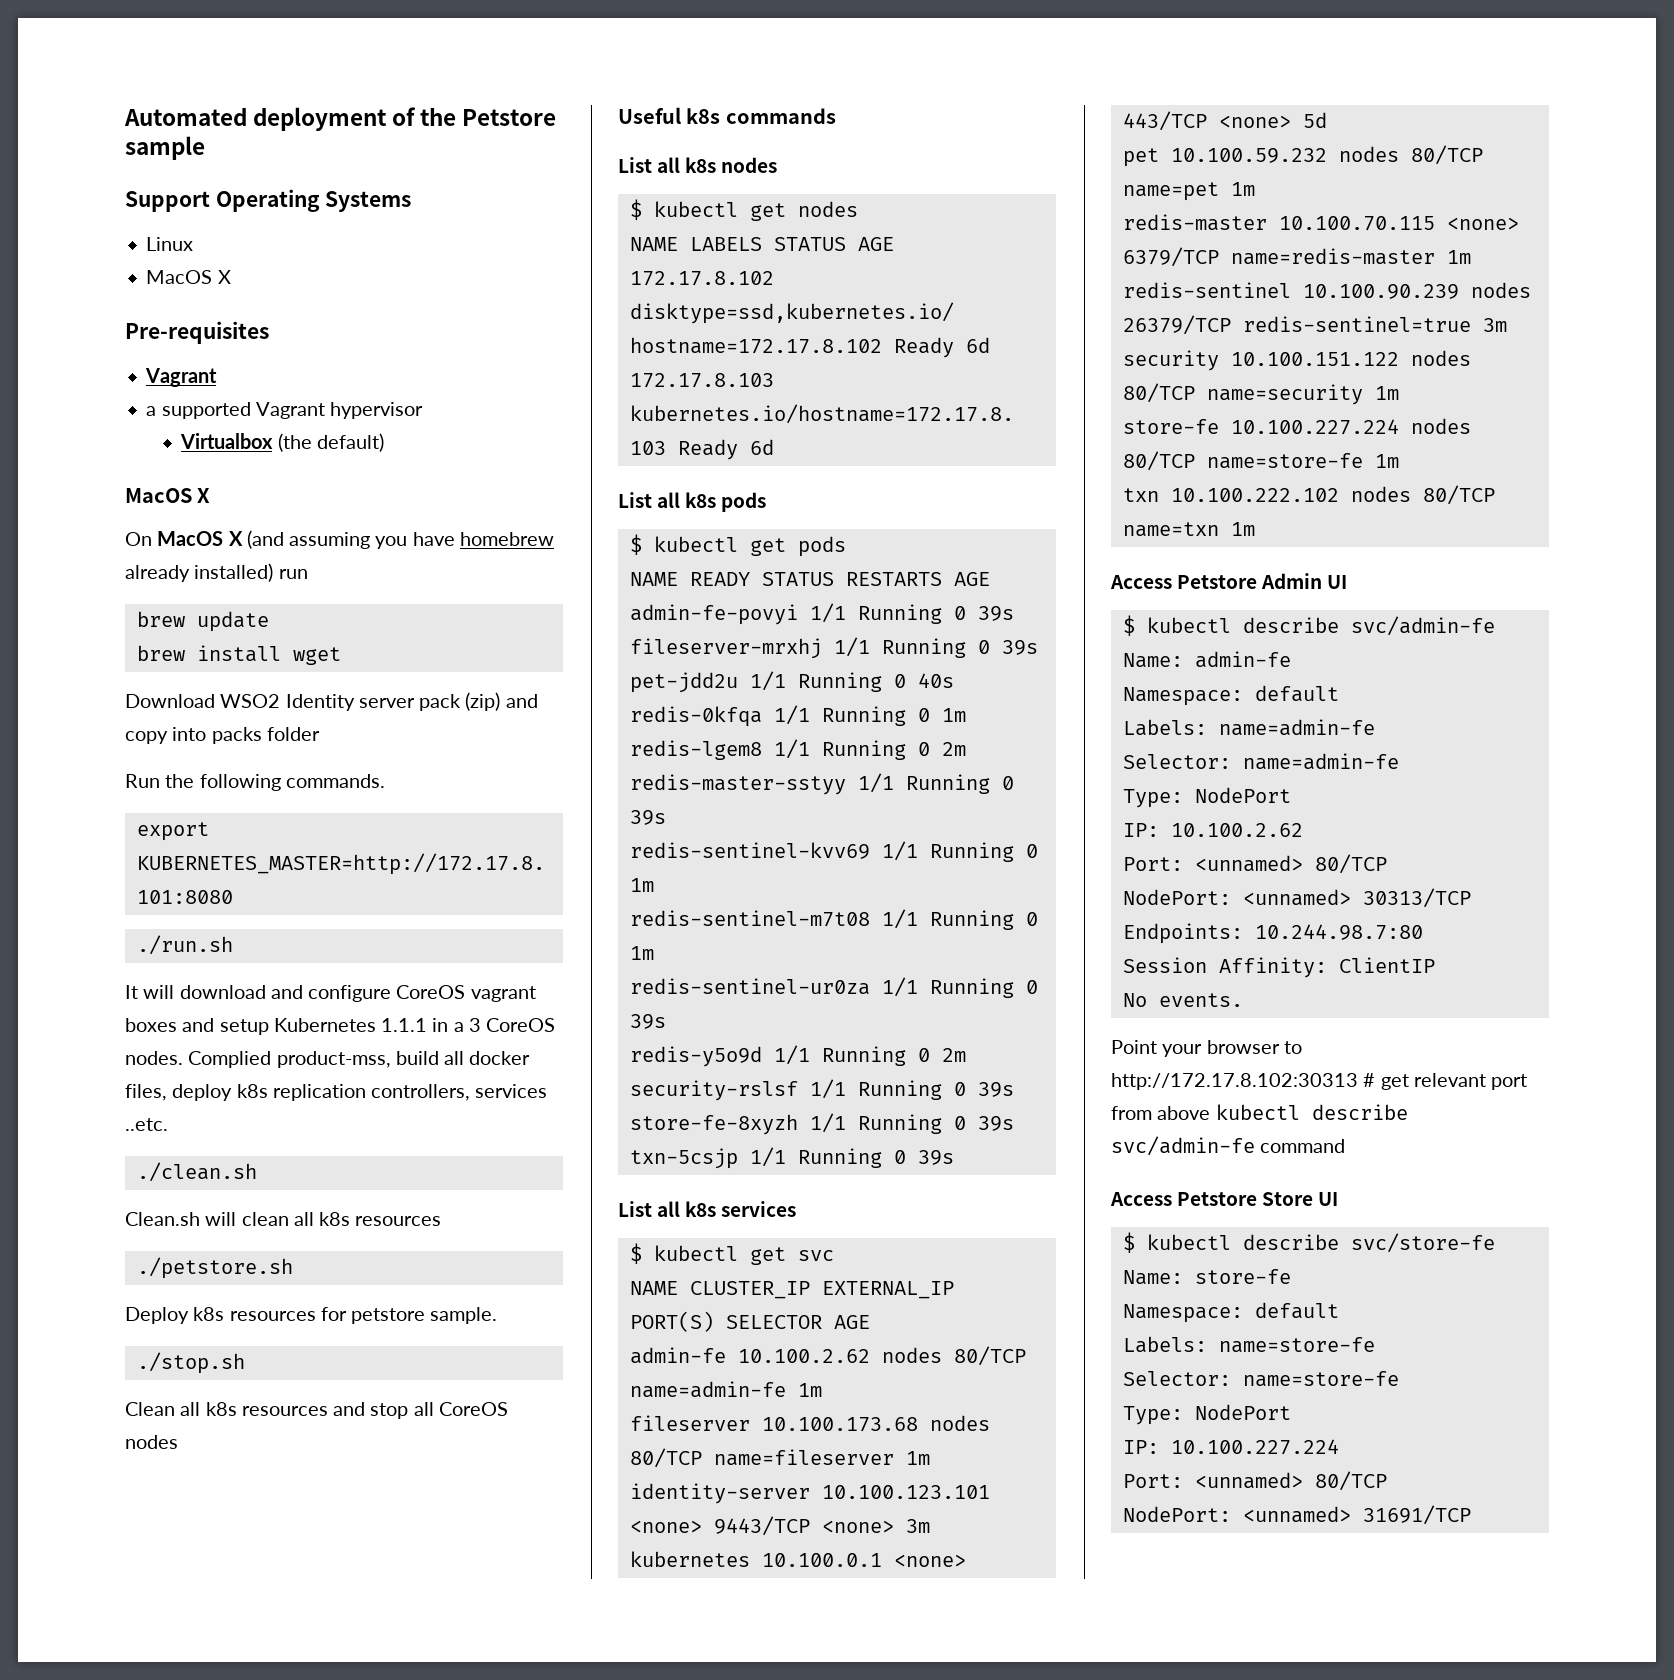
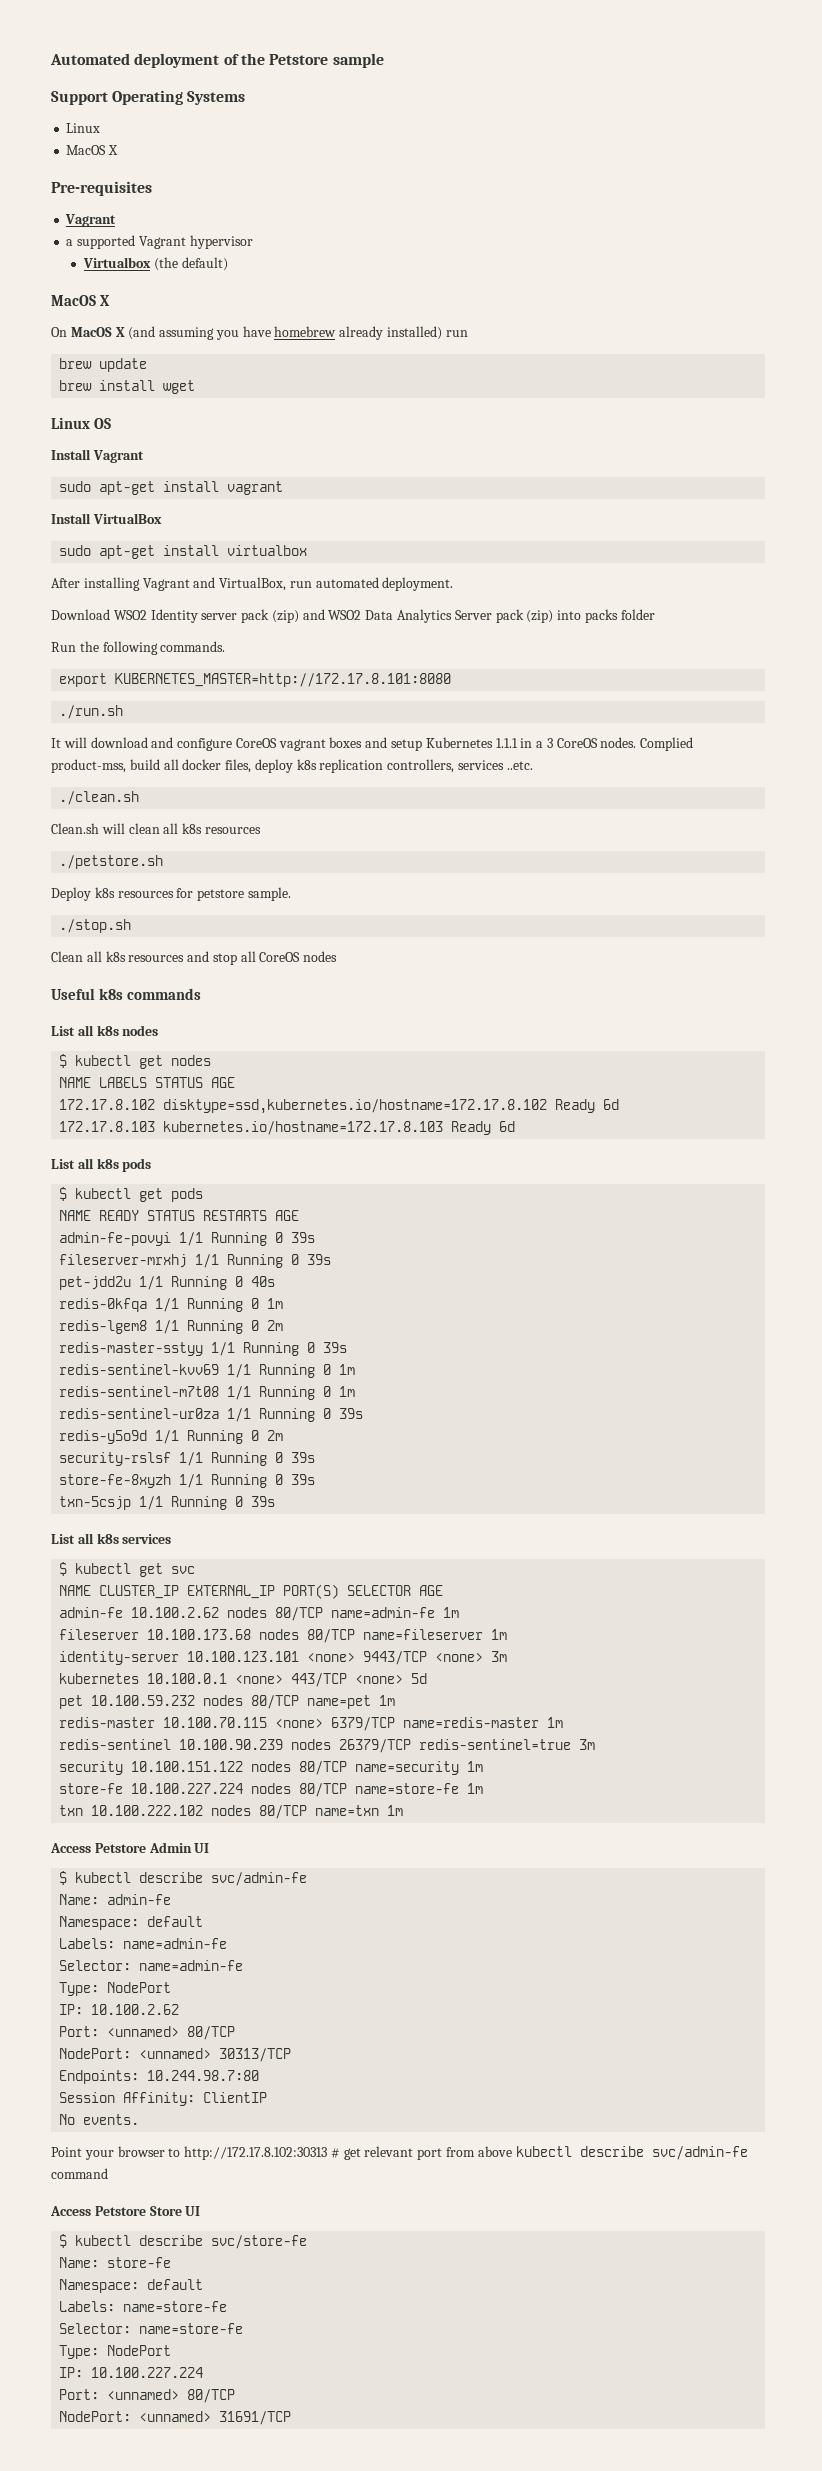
(341, 656) none -> [51,417,111,429] [51,449,144,463] [59,481,284,495] [51,513,162,524] [59,545,308,559] [51,577,454,591] // Linux OS // Install Vagrant // sudo apt-get install vagrant // Install VirtualBox // sudo apt-get install virtualbox // After installing Vagrant and VirtualBox, run automated deployment.
[125,731,168,744] copy -> [328,609,554,623] WSO2 Data Analytics Server pack (zip)

